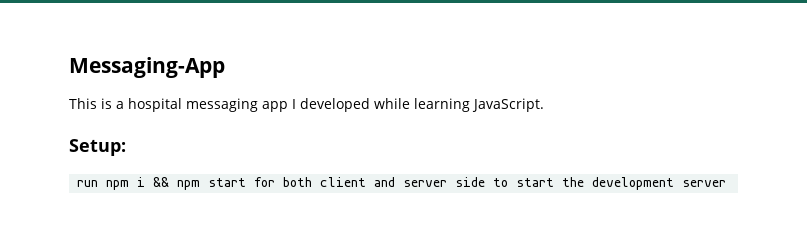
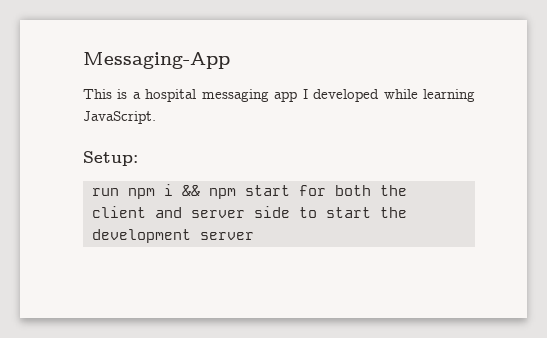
(313, 182) none -> [379,185,407,196] the

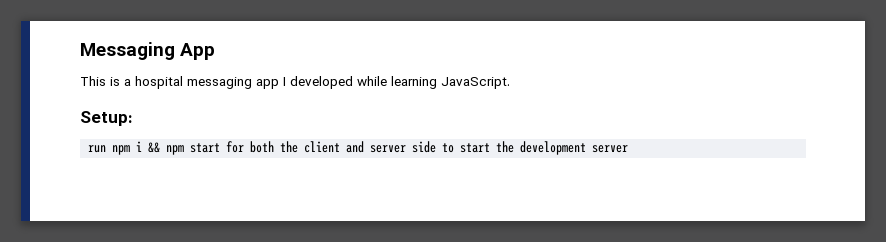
[83,52,230,69] Messaging-App -> [80,42,216,60] Messaging App

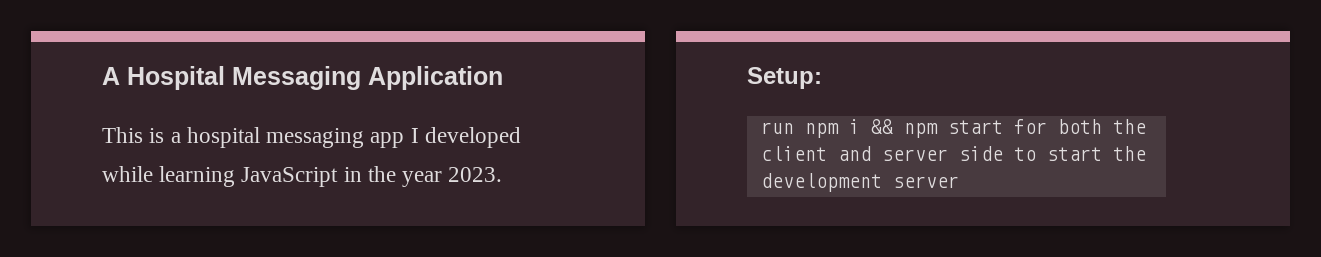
[80,42,216,60] Messaging App -> [102,66,503,90] A Hospital Messaging Application
[441,77,510,89] JavaScript. -> [241,166,503,187] JavaScript in the year 2023.

